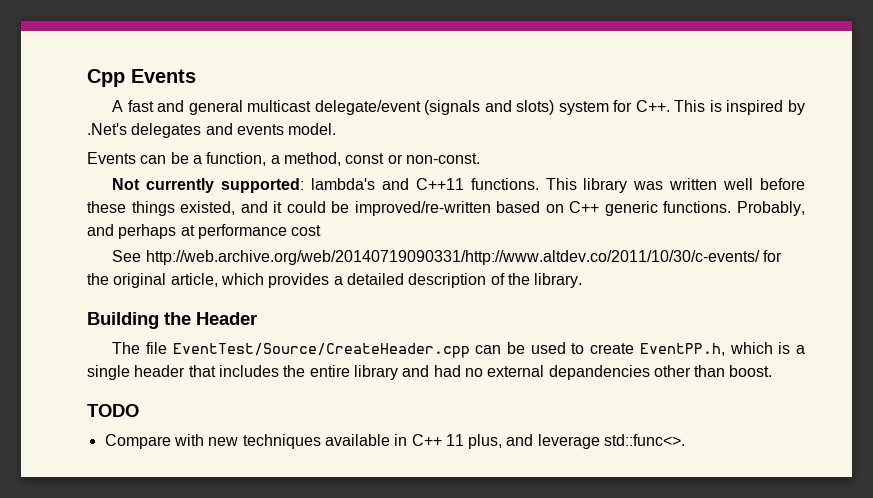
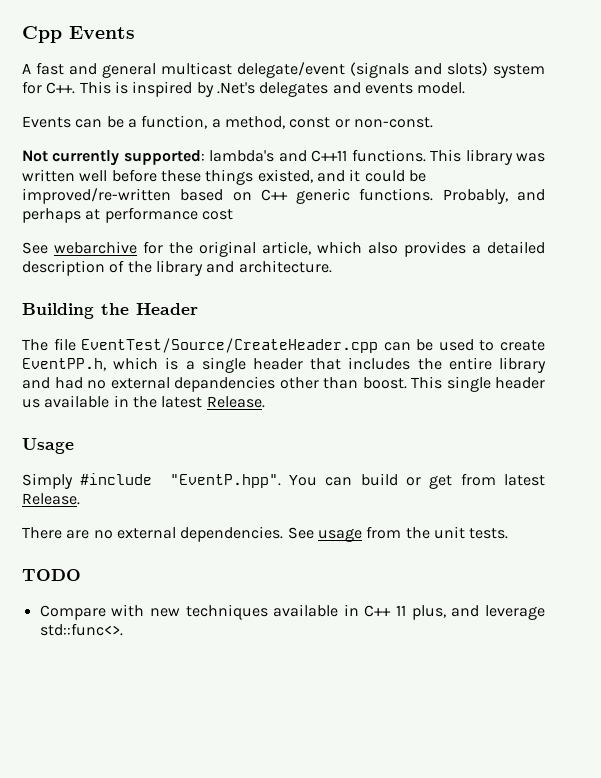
[145,250,760,265] http://web.archive.org/web/20140719090331/http://www.altdev.co/2011/10/30/c-events/ -> [54,241,137,254] webarchive
(264, 279) none -> [368,242,398,254] also
[534,273,583,288] library. -> [155,260,332,276] library and architecture.
(773, 371) none -> [411,376,545,392] [22,395,265,408] [22,438,74,454] [22,473,545,489] [22,493,80,505] [22,526,509,542] This single header us available in the latest Release. // Usage // Simply #include "EventP.hpp". You can build or get from latest Release. // There are no external dependencies. See usage from the unit tests.

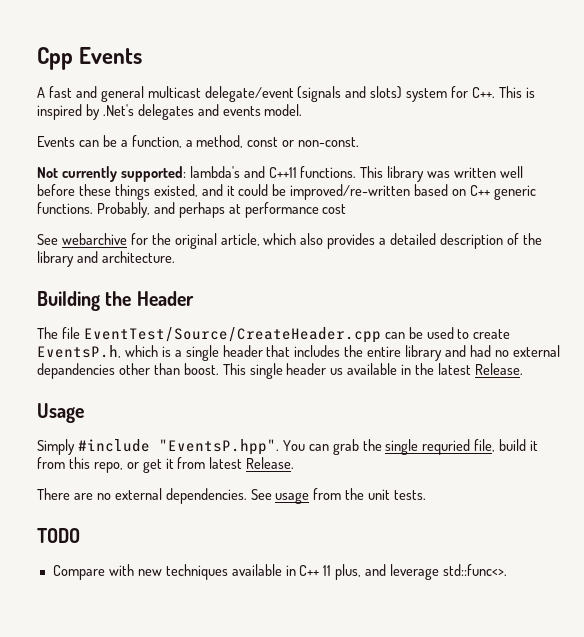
[22,358,106,371] EventPP.h, -> [37,345,121,358] EventsP.h,
[169,474,281,488] "EventP.hpp". -> [158,439,279,455] "EventsP.hpp".
[360,473,398,486] build -> [332,439,539,455] [37,457,123,473] grab the single requried file, build it from this repo,
(453, 482) none -> [165,458,174,469] it

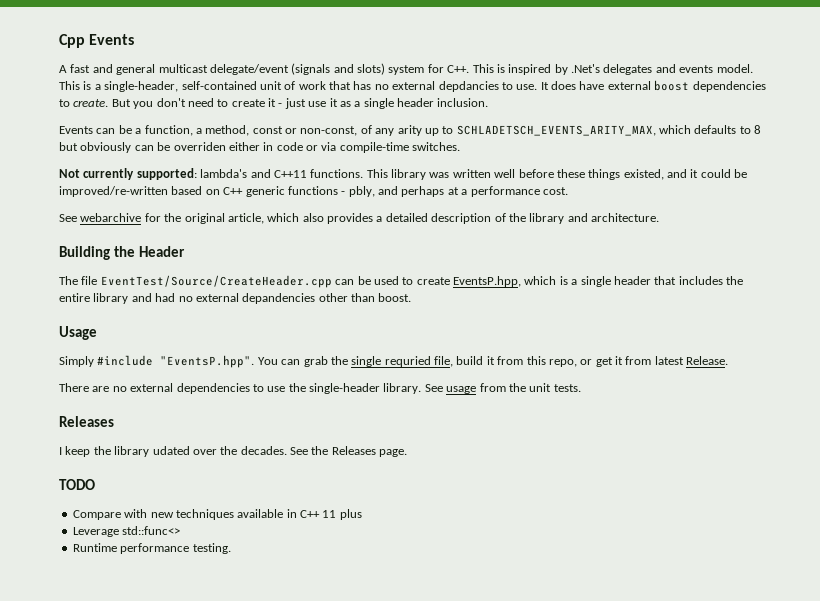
(303, 110) none -> [59,80,766,92] [59,98,489,109] This is a single-header, self-contained unit of work that has no external depdancies to use. It does have external boost dependencies to create. But you don't need to create it - just use it as a single header inclusion.
[298,137,360,147] non-const. -> [300,125,762,136] [59,142,461,153] non-const, of any arity up to SCHLADETSCH_EVENTS_ARITY_MAX, which defaults to 8 but obviously can be overriden either in code or via compile-time switches.
[37,202,347,218] functions. Probably, and perhaps at performance cost -> [287,186,568,197] functions - pbly, and perhaps at a performance cost.
[37,345,121,358] EventsP.h, -> [453,276,521,287] EventsP.hpp,
[222,363,523,379] This single header us available in the latest Release. -> (412, 297) none
[165,488,247,504] dependencies. -> [176,383,422,394] dependencies to use the single-header library.
(427, 495) none -> [59,416,114,427] [59,446,408,457] // Releases // I keep the library udated over the decades. See the Releases page.
[335,564,508,580] plus, and leverage std::func<>. -> [339,509,362,520] [72,526,181,537] [72,543,231,554] plus // Leverage std::func<> // Runtime performance testing.

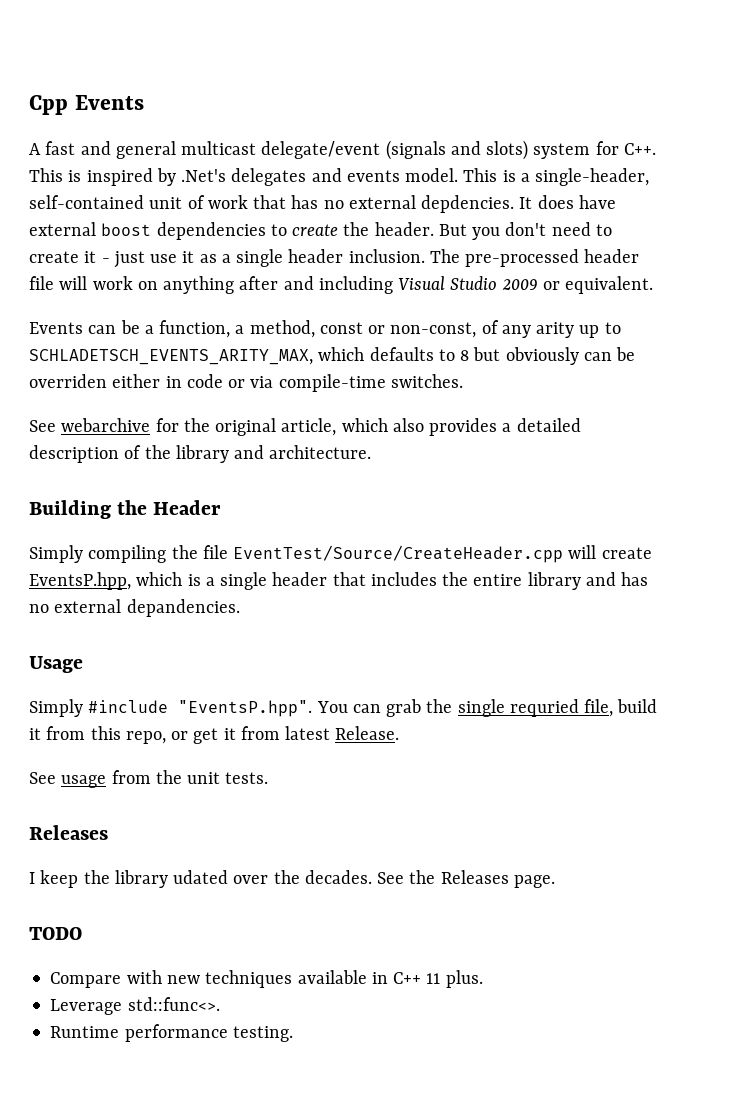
[438,81,538,92] depdancies to use. -> [421,195,515,213] depdencies.
[73,99,109,107] create. -> [292,222,434,236] create the header.
(489, 102) none -> [429,249,640,267] [29,276,654,294] The pre-processed header file will work on anything after and including Visual Studio 2009 or equivalent.
[59,168,748,180] [59,186,568,197] // Not currently supported: lambda's and C++11 functions. This library was written well before these things existed, and it could be improved/re-written based on C++ generic functions - pbly, and perhaps at a performance cost. -> (463, 381) none
[59,275,414,288] The file EventTest/Source/CreateHeader.cpp can be used to -> [29,545,597,563] Simply compiling the file EventTest/Source/CreateHeader.cpp will
[155,293,412,304] had no external depandencies other than boost. -> [621,572,649,586] [29,599,240,617] has no external depandencies.
[59,383,422,394] There are no external dependencies to use the single-header library. -> (400, 733) none
[339,509,362,520] plus -> [445,970,483,988] plus.
[122,526,181,535] std::func<> -> [127,997,220,1011] std::func<>.

